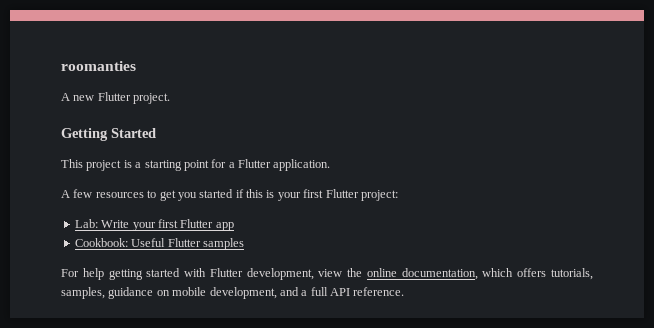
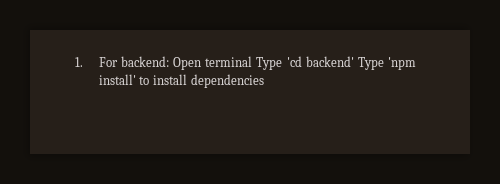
[61,61,136,71] [61,92,171,104] [61,128,156,141] [61,159,331,171] [61,189,398,201] [74,219,234,231] [74,238,244,250] [61,268,593,280] [61,287,405,299] roomanties // A new Flutter project. // Getting Started // This project is a starting point for a Flutter application. // A few resources to get you started if this is your first Flutter project: // Lab: Write your first Flutter app // Cookbook: Useful Flutter samples // For help getting started with Flutter development, view the online documentation, which offers tutorials, samples, guidance on mobile development, and a full API reference. -> [75,56,417,70] [98,74,264,88] 1. For backend: Open terminal Type 'cd backend' Type 'npm install' to install dependencies

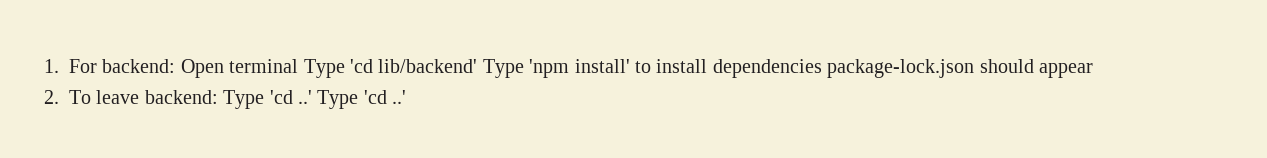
[305,56,354,67] backend' -> [378,59,478,73] lib/backend'
(264, 81) none -> [827,59,1093,78] [44,90,407,109] package-lock.json should appear // 2. To leave backend: Type 'cd ..' Type 'cd ..'

